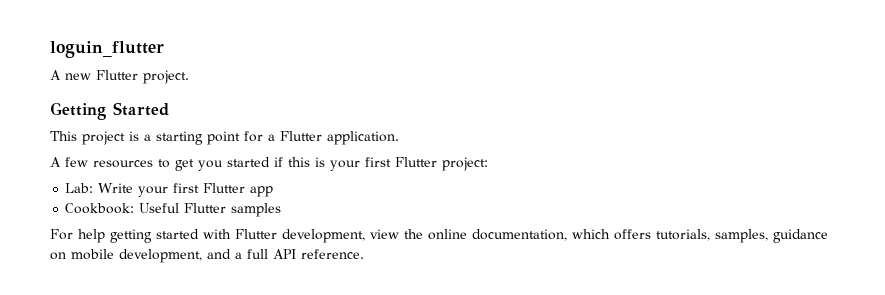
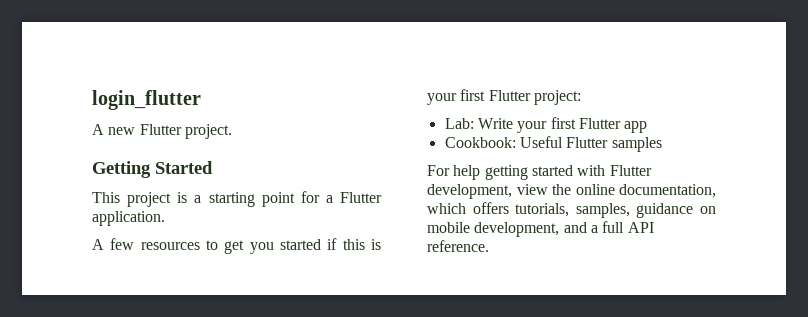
[50,41,164,58] loguin_flutter -> [92,90,201,110] login_flutter

